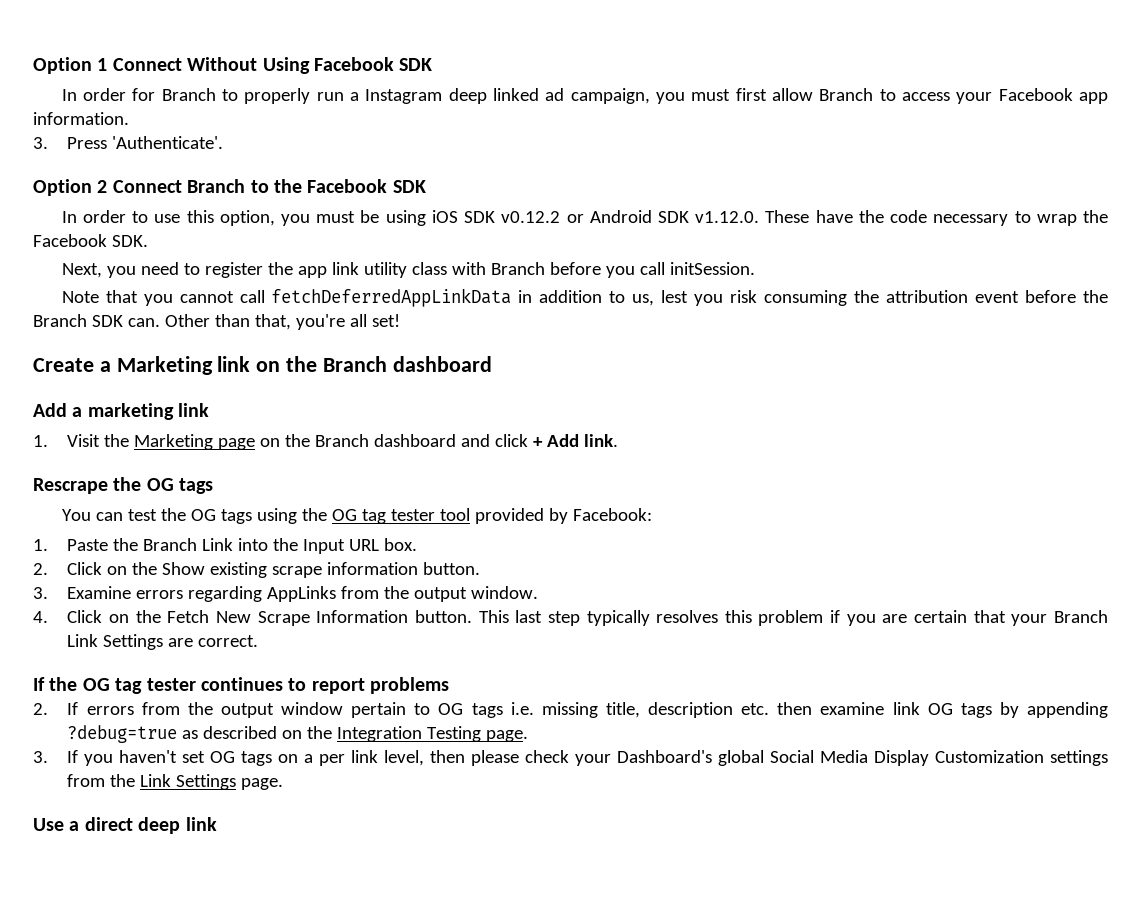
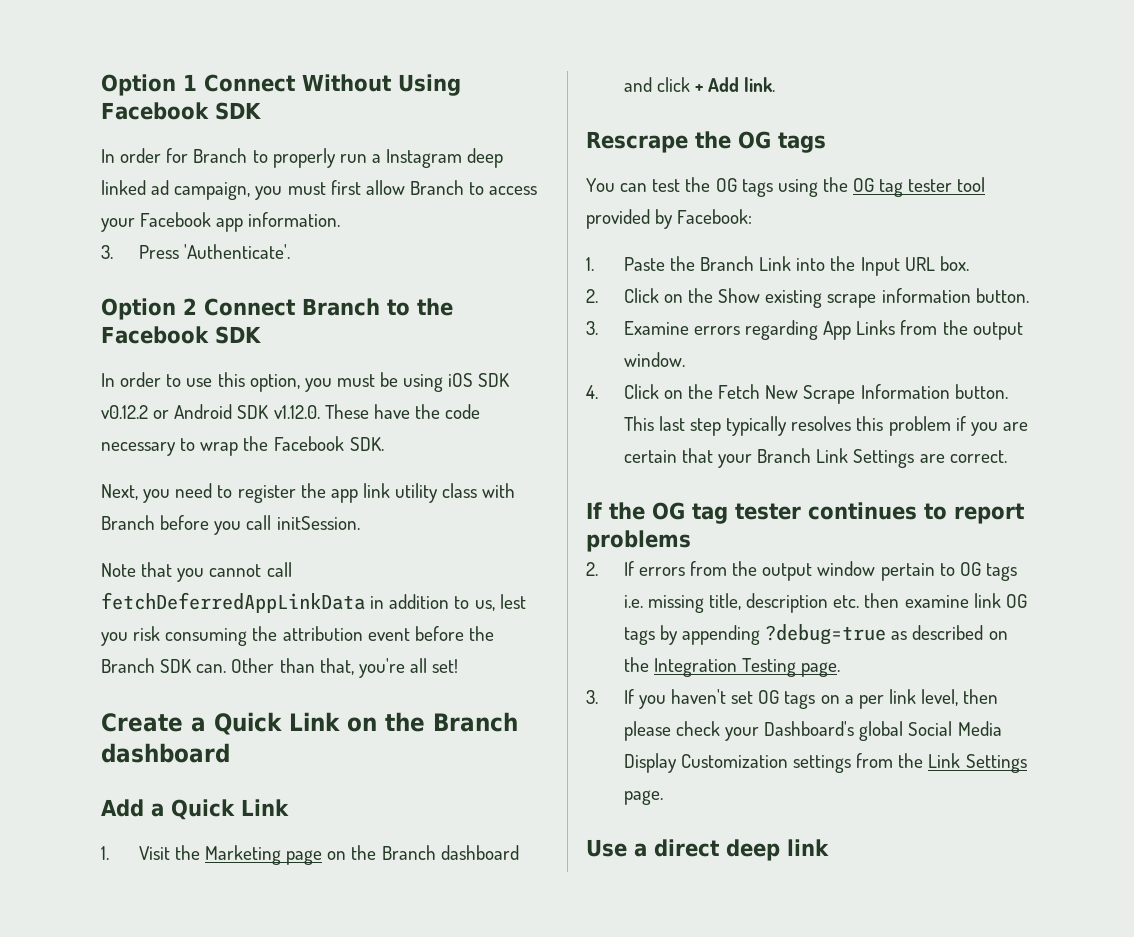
[116,356,251,375] Marketing link -> [214,712,340,735] Quick Link
[87,403,210,420] marketing link -> [171,799,289,820] Quick Link
[267,586,337,602] AppLinks -> [823,320,896,340] App Links

